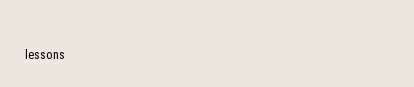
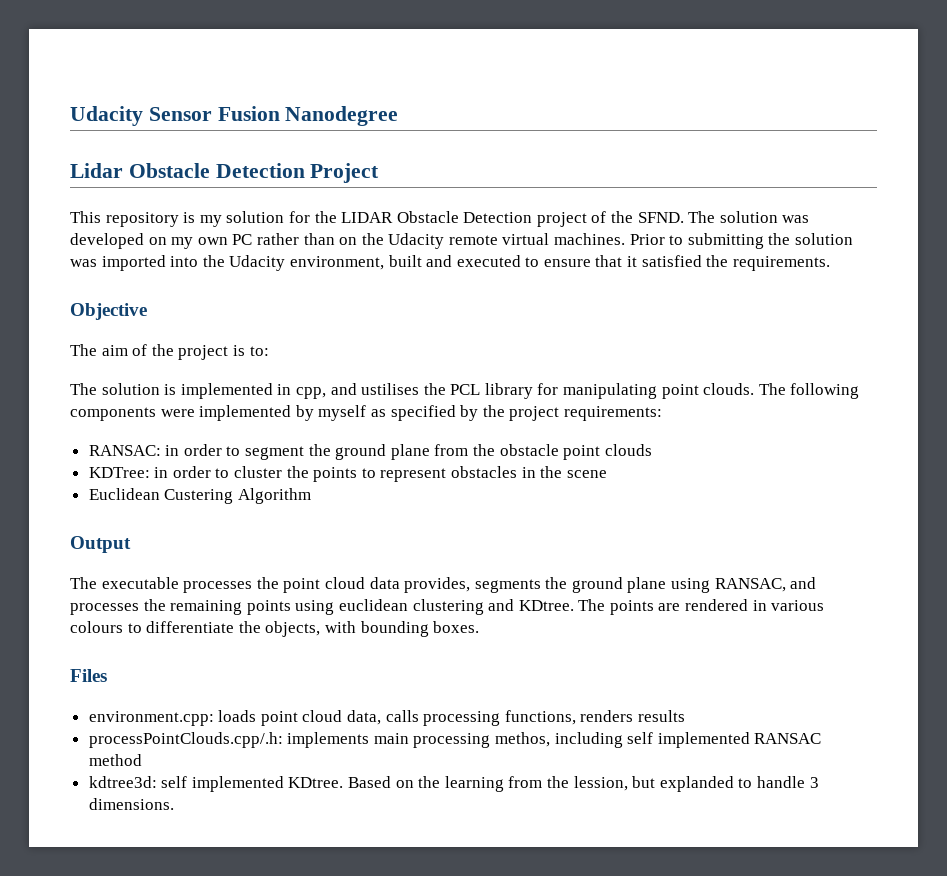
[25,49,65,59] lessons -> [70,106,399,126] [70,163,380,183] [70,211,810,227] [70,233,854,249] [70,255,830,271] [70,303,147,320] [70,344,269,360] [70,383,860,399] [70,405,662,421] [88,444,652,460] [88,466,607,482] [88,488,311,504] [70,536,131,553] [70,577,817,593] [70,599,825,615] [70,621,480,637] [70,669,107,682] [88,710,686,726] [88,732,822,748] [88,754,142,766] [88,776,819,792] [88,798,174,810] Udacity Sensor Fusion Nanodegree // Lidar Obstacle Detection Project // This repository is my solution for the LIDAR Obstacle Detection project of the SFND. The solution was developed on my own PC rather than on the Udacity remote virtual machines. Prior to submitting the solution was imported into the Udacity environment, built and executed to ensure that it satisfied the requirements. // Objective // The aim of the project is to: // The solution is implemented in cpp, and ustilises the PCL library for manipulating point clouds. The following components were implemented by myself as specified by the project requirements: // RANSAC: in order to segment the ground plane from the obstacle point clouds // KDTree: in order to cluster the points to represent obstacles in the scene // Euclidean Custering Algorithm // Output // The executable processes the point cloud data provides, segments the ground plane using RANSAC, and processes the remaining points using euclidean clustering and KDtree. The points are rendered in various colours to differentiate the objects, with bounding boxes. // Files // environment.cpp: loads point cloud data, calls processing functions, renders results // processPointClouds.cpp/.h: implements main processing methos, including self implemented RANSAC method // kdtree3d: self implemented KDtree. Based on the learning from the lession, but explanded to handle 3 dimensions.

